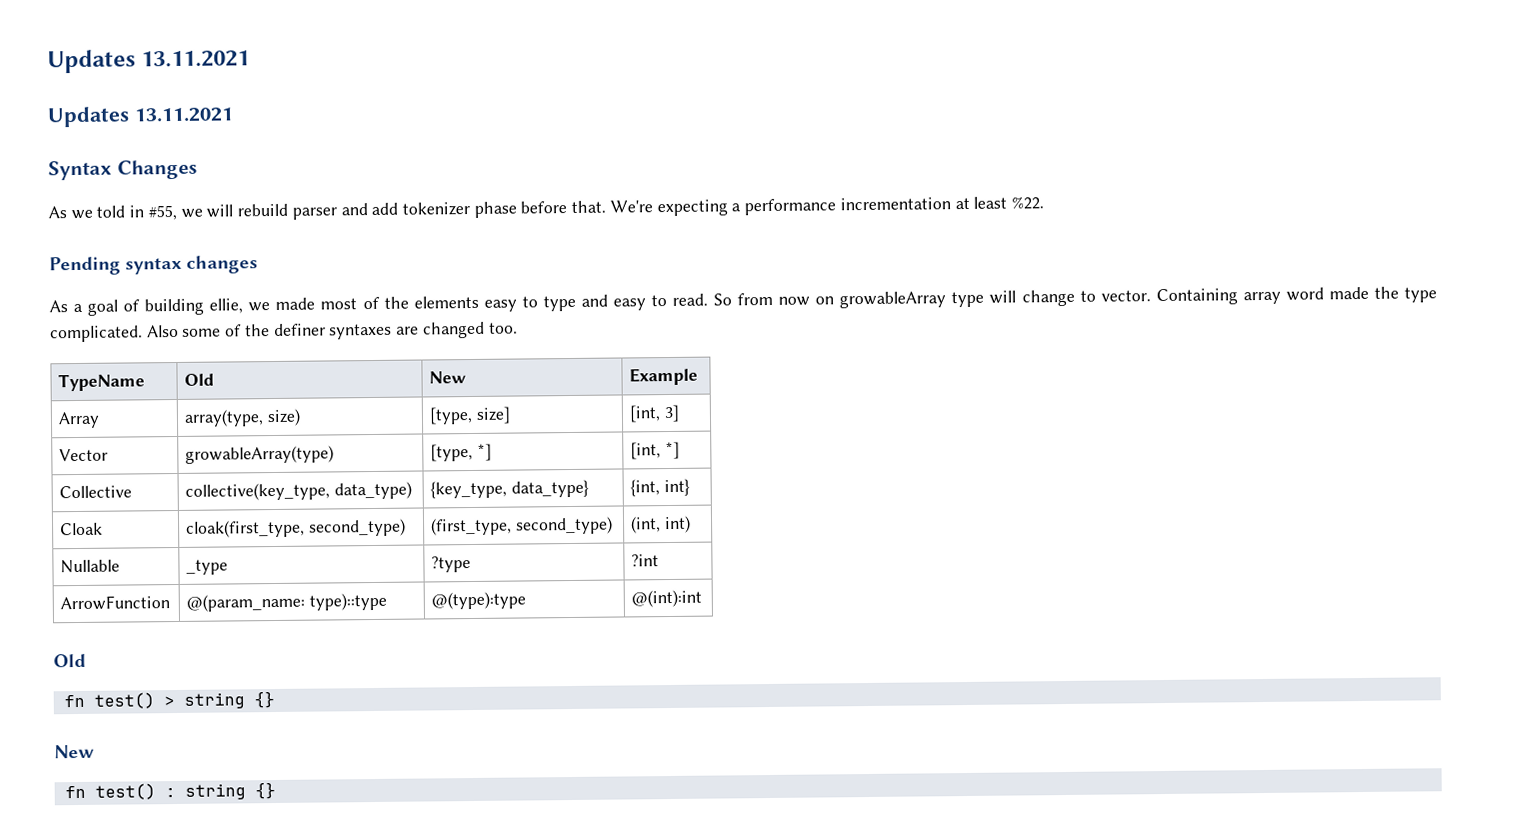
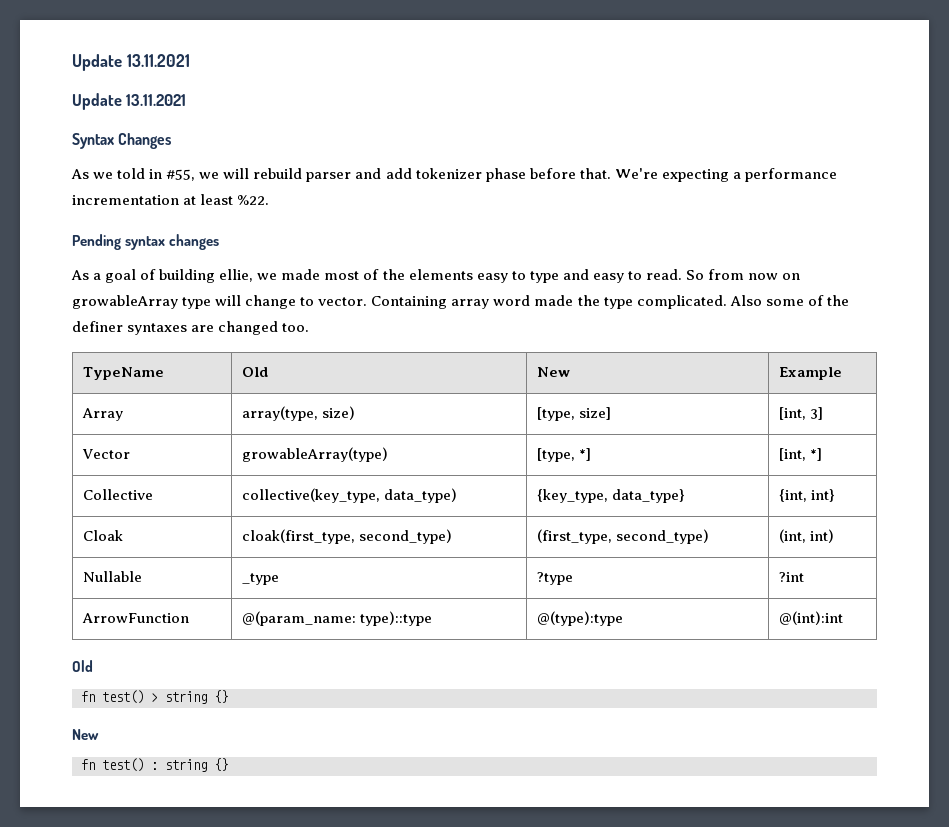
[47,49,251,74] [47,106,130,128] Updates 13.11.2021 // Updates -> [72,54,190,71] [72,93,122,110] Update 13.11.2021 // Update

